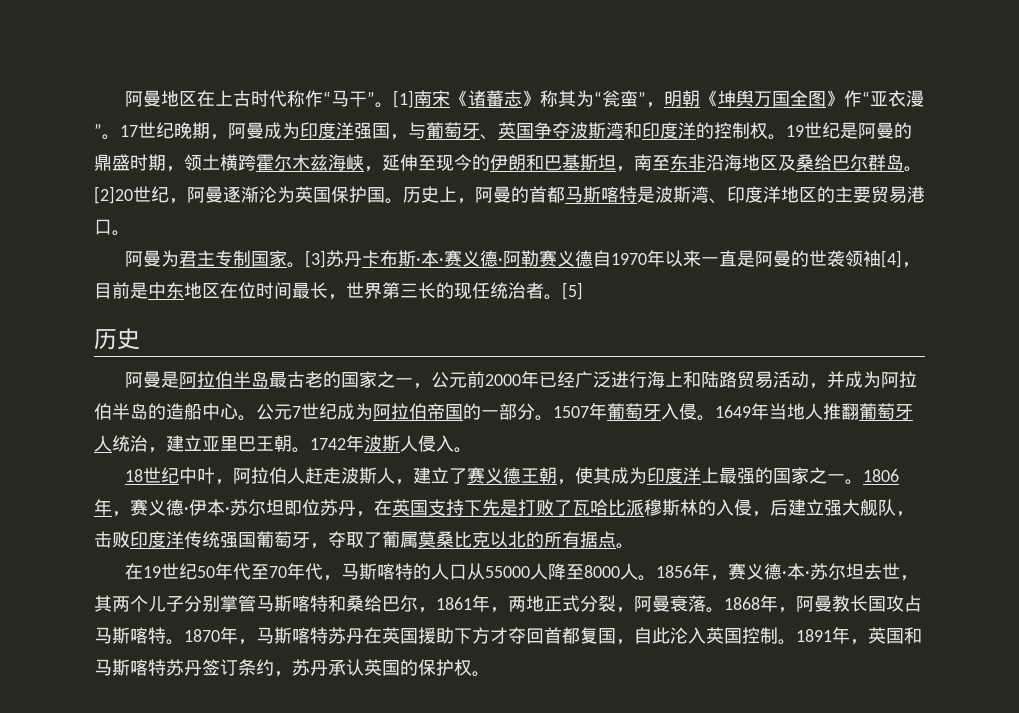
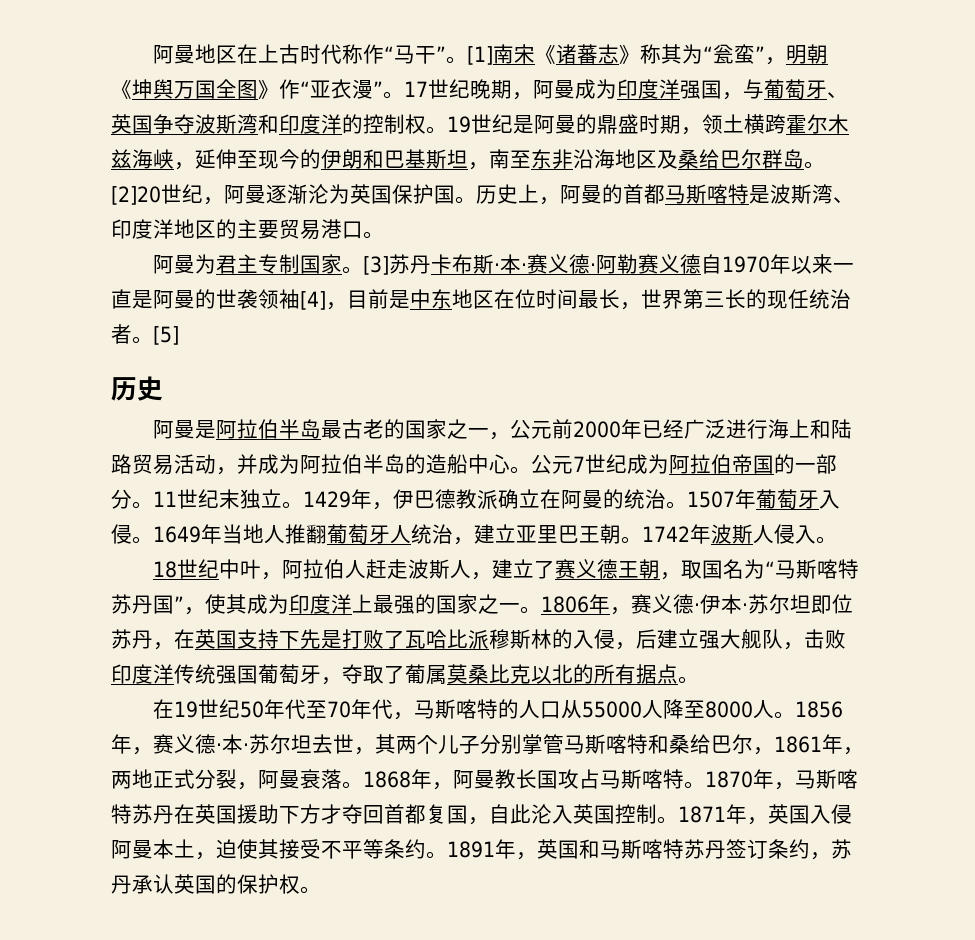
(553, 418) none -> [153,489,687,510] 11世纪末独立。1429年，伊巴德教派确立在阿曼的统治。
(575, 482) none -> [681,559,860,579] [111,594,205,615] 取国名为“马斯喀特苏丹国”，
(796, 642) none -> [678,804,852,825] [111,839,447,860] 1871年，英国入侵阿曼本土，迫使其接受不平等条约。

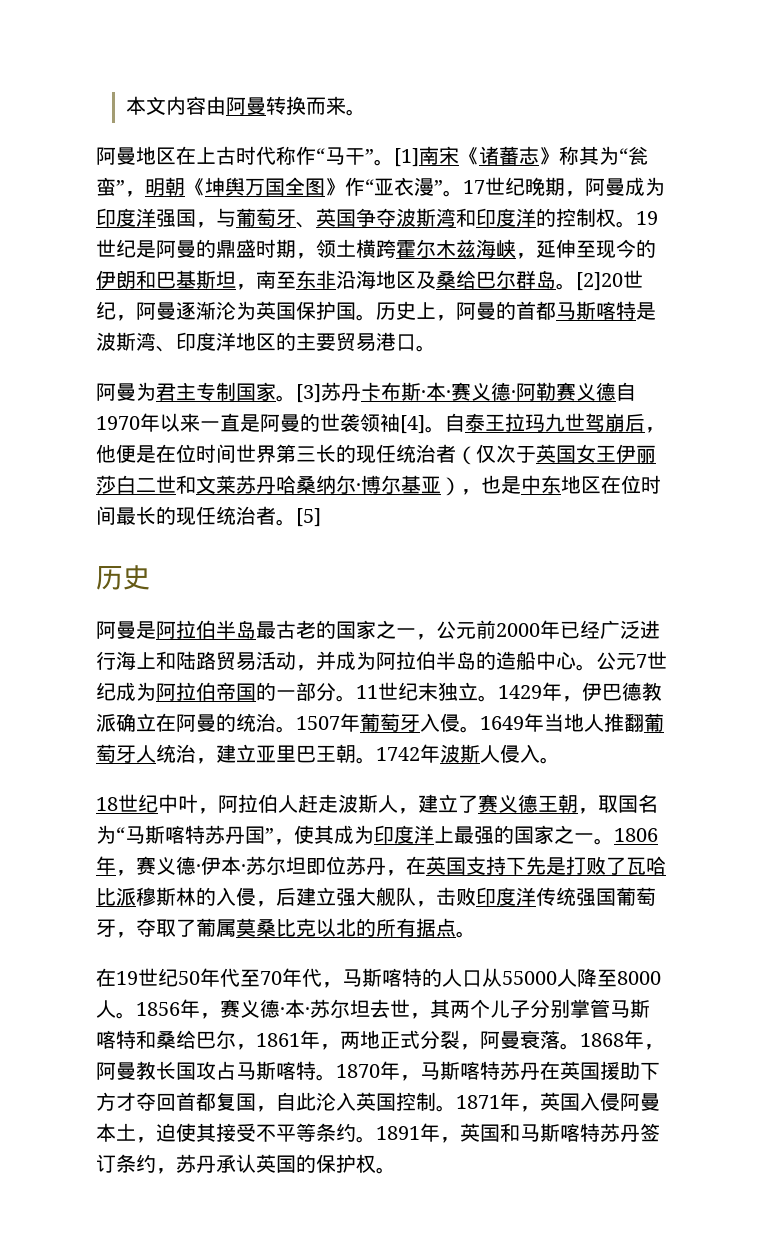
(153, 54) none -> [125,96,366,116] 本文内容由阿曼转换而来。 //
[326,289,389,310] ，目前 -> [425,413,665,433] [96,444,656,465] [96,475,501,496] 。自泰王拉玛九世驾崩后，他便是在位时间世界第三长的现任统治者（仅次于英国女王伊丽莎白二世和文莱苏丹哈桑纳尔·博尔基亚），也
[620,289,746,310] ，世界第三长 -> (156, 515) none

